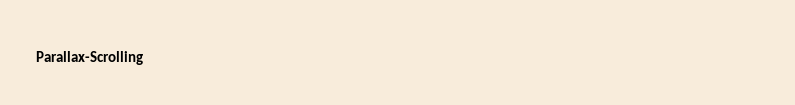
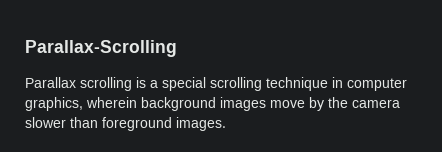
(143, 58) none -> [25,77,407,91] [25,97,400,111] [25,117,226,131] // Parallax scrolling is a special scrolling technique in computer graphics, wherein background images move by the camera slower than foreground images.

